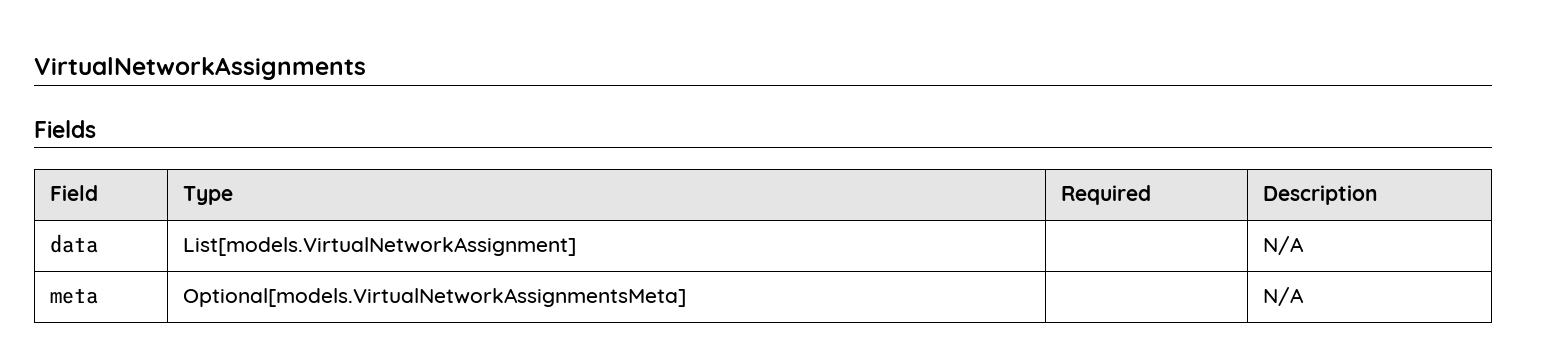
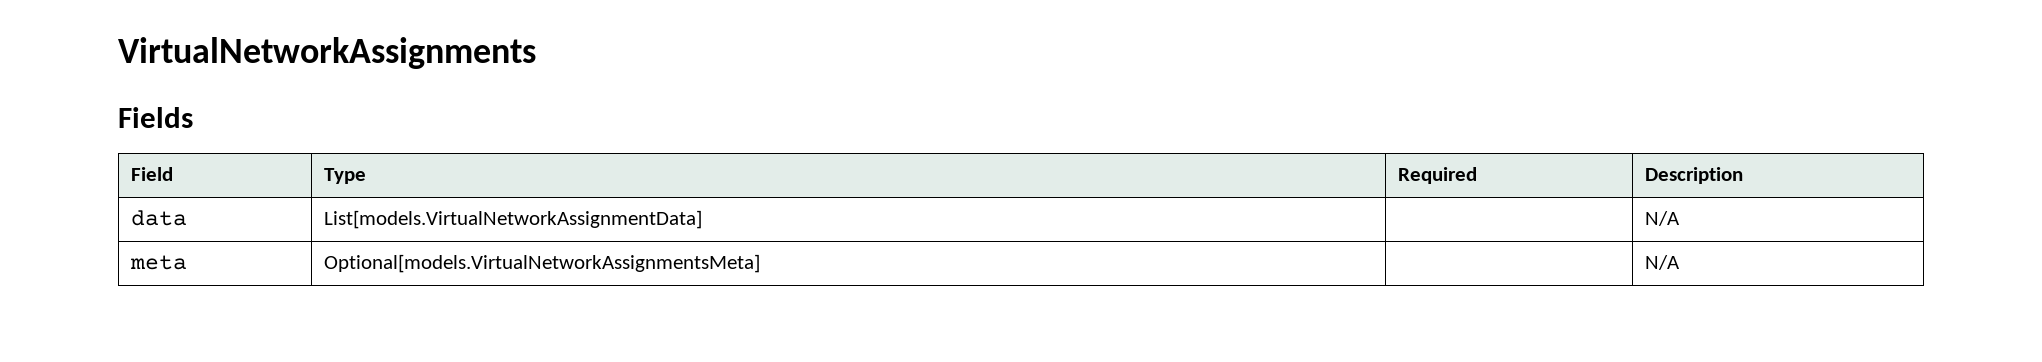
[183,237,577,256] List[models.VirtualNetworkAssignment] -> [324,210,703,229] List[models.VirtualNetworkAssignmentData]

